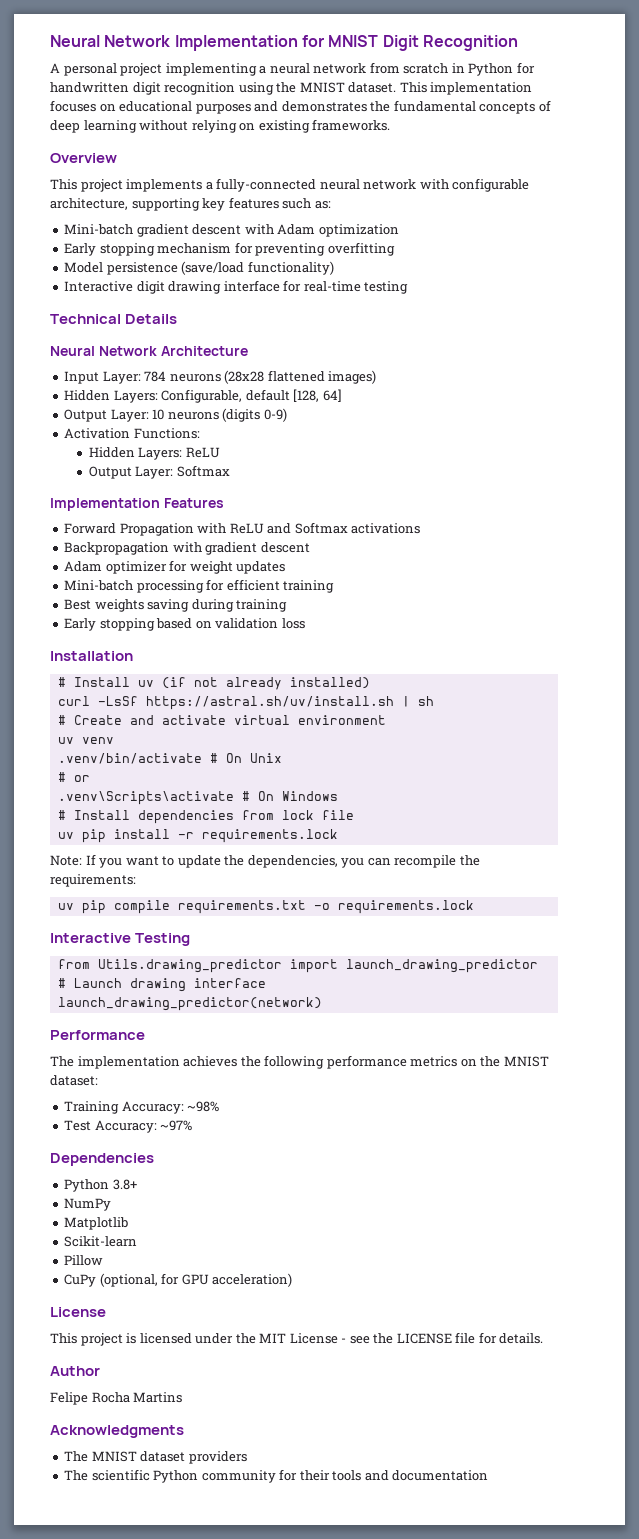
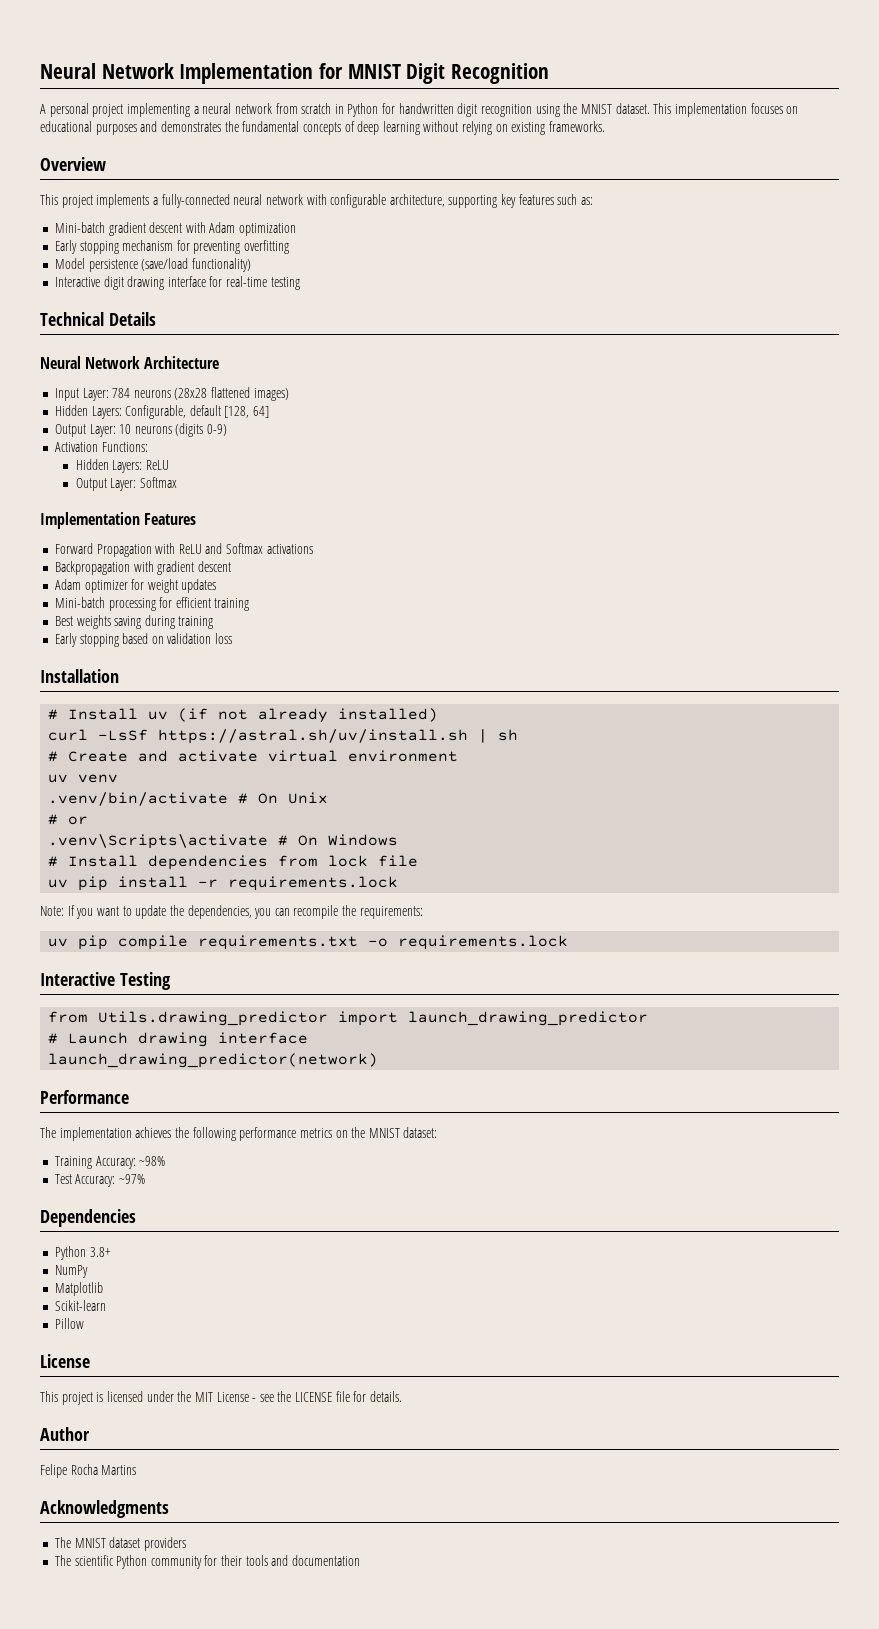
[64,1273,293,1287] // CuPy (optional, for GPU acceleration) -> (84, 1323) none

